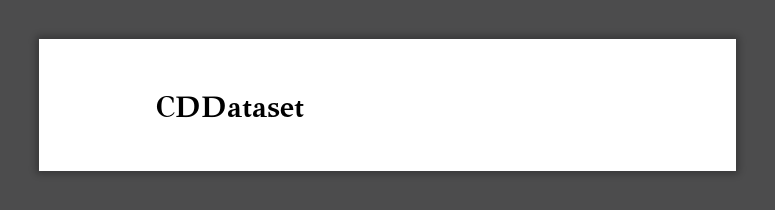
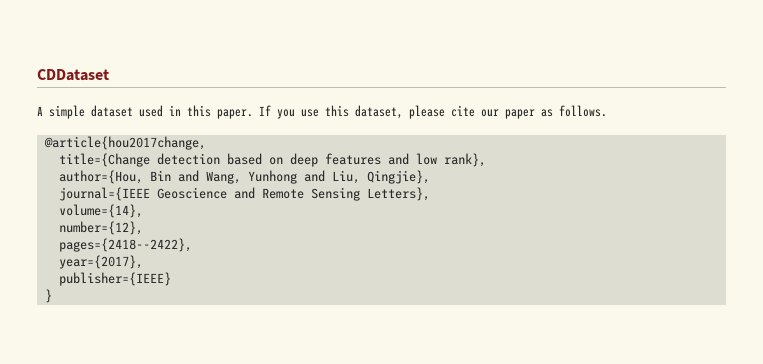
(304, 106) none -> [37,105,607,119] [43,136,206,150] [58,153,486,167] [58,170,430,184] [58,187,430,201] [58,204,143,218] [58,221,143,235] [58,238,192,252] [58,255,143,269] [58,272,171,286] [44,289,52,303] // A simple dataset used in this paper. If you use this dataset, please cite our paper as follows. // @article{hou2017change, // title={Change detection based on deep features and low rank}, // author={Hou, Bin and Wang, Yunhong and Liu, Qingjie}, // journal={IEEE Geoscience and Remote Sensing Letters}, // volume={14}, // number={12}, // pages={2418--2422}, // year={2017}, // publisher={IEEE} // }

